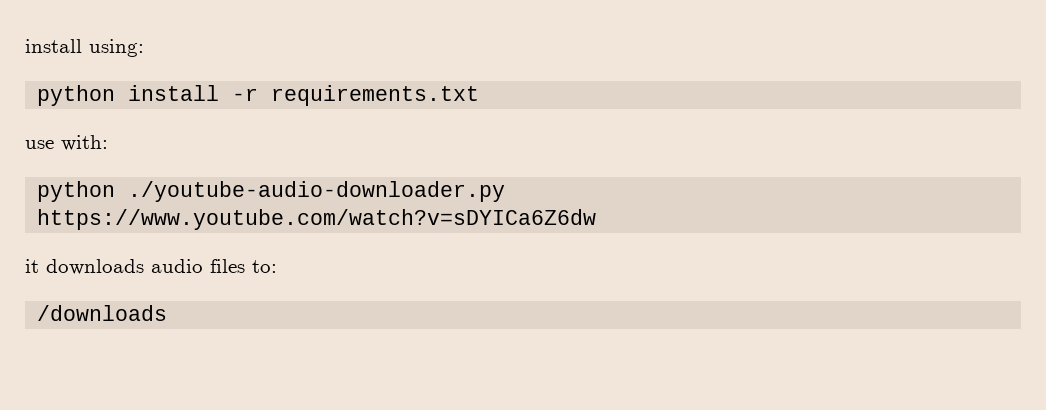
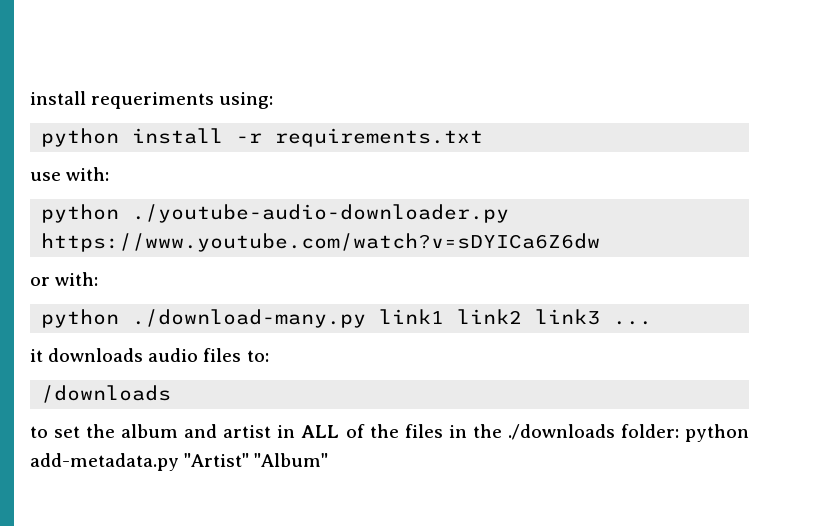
[25,39,82,53] install -> [30,91,215,109] install requeriments
(597, 219) none -> [30,272,99,286] [41,309,653,328] // or with: // python ./download-many.py link1 link2 link3 ...
(168, 313) none -> [30,424,749,442] [30,453,329,471] // to set the album and artist in ALL of the files in the ./downloads folder: python add-metadata.py "Artist" "Album"

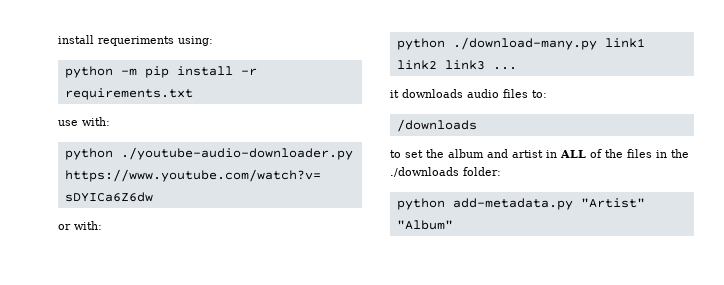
(120, 137) none -> [120,66,169,78] -m pip
(679, 431) none -> (501, 171) //

